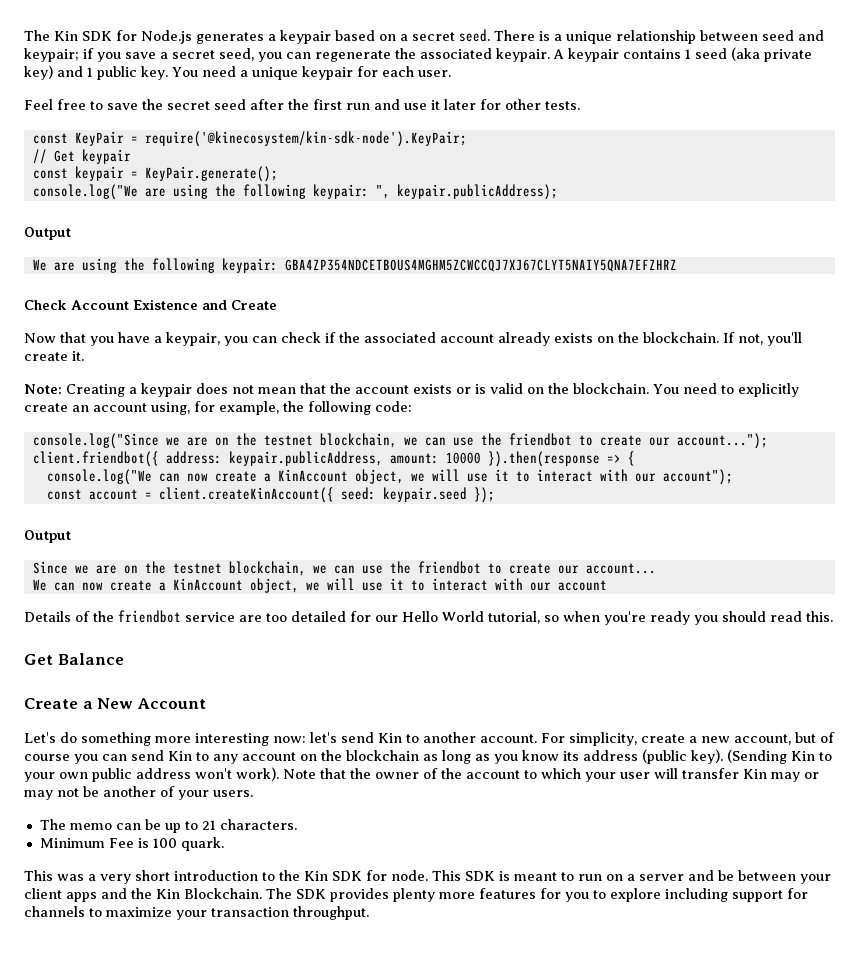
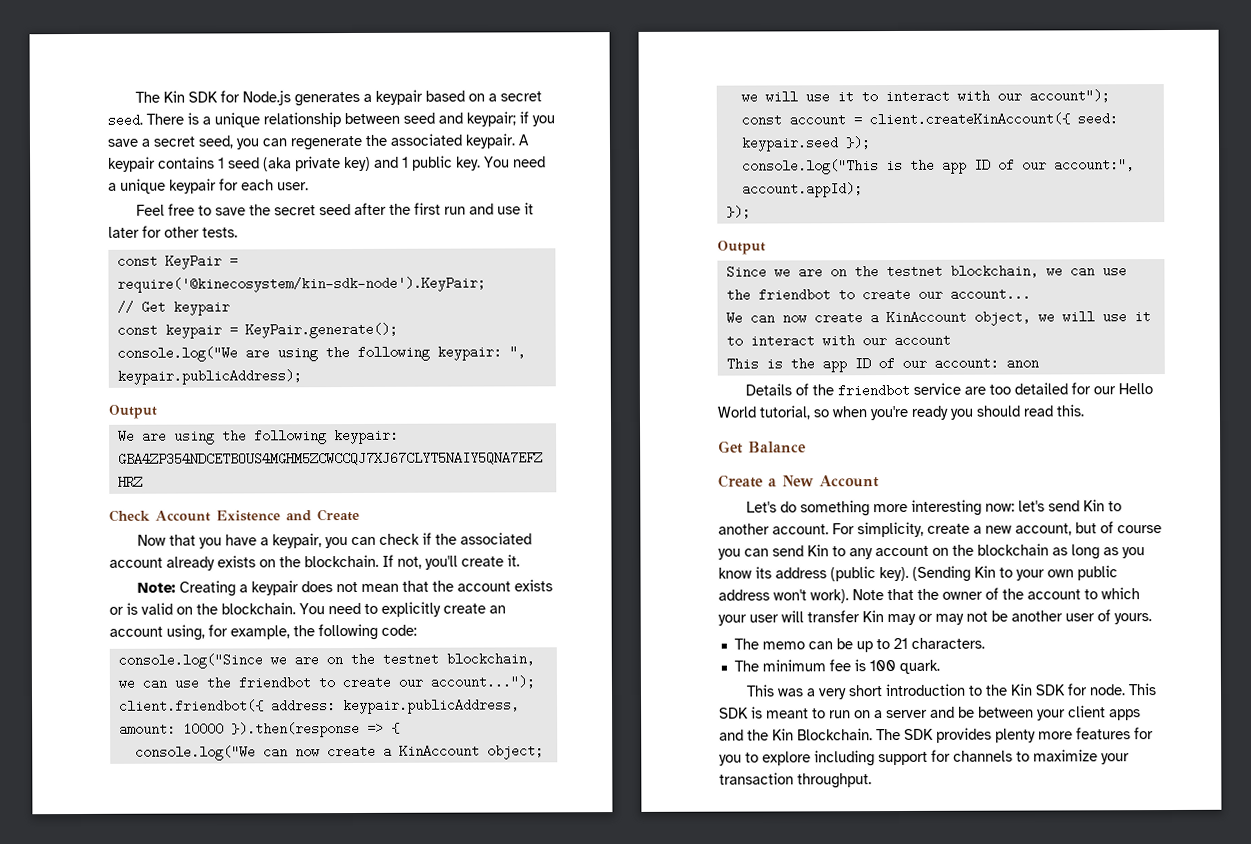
[354,469,404,484] object, -> [486,744,544,760] object;
(495, 495) none -> [741,158,1135,175] [741,182,863,198] [725,205,751,219] // console.log("This is the app ID of our account:", account.appId); // });
(607, 585) none -> [725,356,1039,373] // This is the app ID of our account: anon
[160,786,253,800] of your users. -> [1065,609,1152,625] user of yours.
[39,838,134,848] Minimum Fee -> [733,659,851,672] The minimum fee

